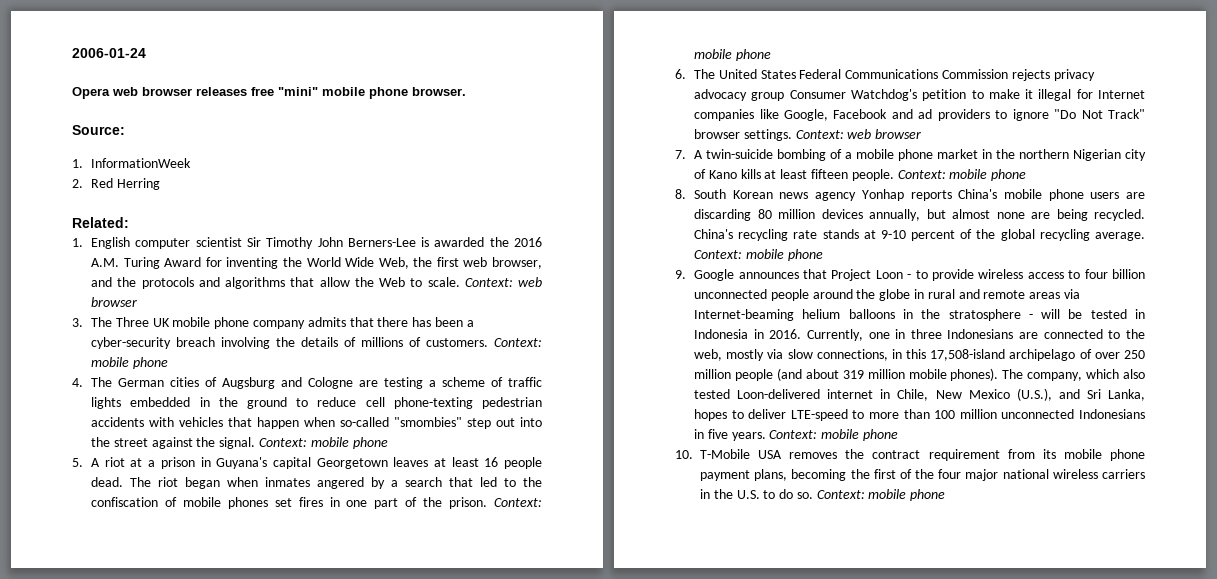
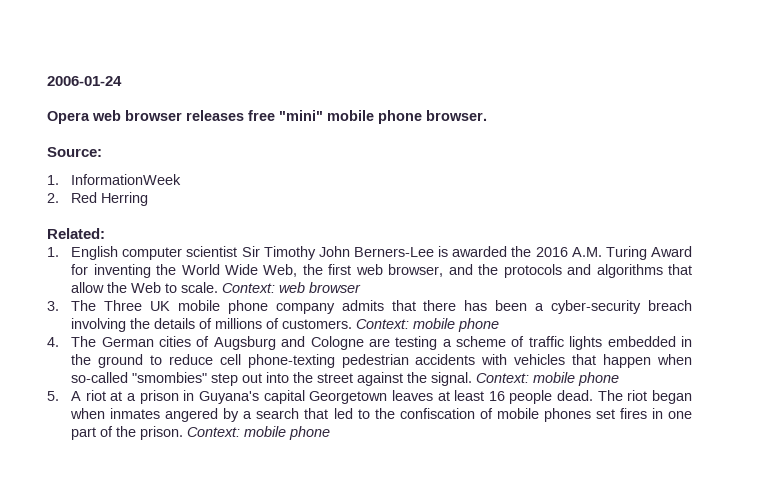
[675,69,1095,81] [694,89,1145,101] [694,109,1145,121] [694,129,922,141] [675,149,1146,161] [694,169,1027,181] [675,189,1145,201] [694,209,1145,221] [694,229,1145,241] [694,249,823,261] [675,269,1145,281] [694,289,1080,301] [694,309,1145,321] [694,329,1145,341] [694,349,1145,361] [694,368,1145,381] [694,388,1145,401] [694,409,1145,421] [694,429,898,441] [675,449,1145,461] [700,469,1145,481] [700,489,946,501] // 6. The United States Federal Communications Commission rejects privacy advocacy group Consumer Watchdog's petition to make it illegal for Internet companies like Google, Facebook and ad providers to ignore "Do Not Track" browser settings. Context: web browser // 7. A twin-suicide bombing of a mobile phone market in the northern Nigerian city of Kano kills at least fifteen people. Context: mobile phone // 8. South Korean news agency Yonhap reports China's mobile phone users are discarding 80 million devices annually, but almost none are being recycled. China's recycling rate stands at 9-10 percent of the global recycling average. Context: mobile phone // 9. Google announces that Project Loon - to provide wireless access to four billion unconnected people around the globe in rural and remote areas via Internet-beaming helium balloons in the stratosphere - will be tested in Indonesia in 2016. Currently, one in three Indonesians are connected to the web, mostly via slow connections, in this 17,508-island archipelago of over 250 million people (and about 319 million mobile phones). The company, which also tested Loon-delivered internet in Chile, New Mexico (U.S.), and Sri Lanka, hopes to deliver LTE-speed to more than 100 million unconnected Indonesians in five years. Context: mobile phone // 10. T-Mobile USA removes the contract requirement from its mobile phone payment plans, becoming the first of the four major national wireless carriers in the U.S. to do so. Context: mobile phone -> (331, 433) none

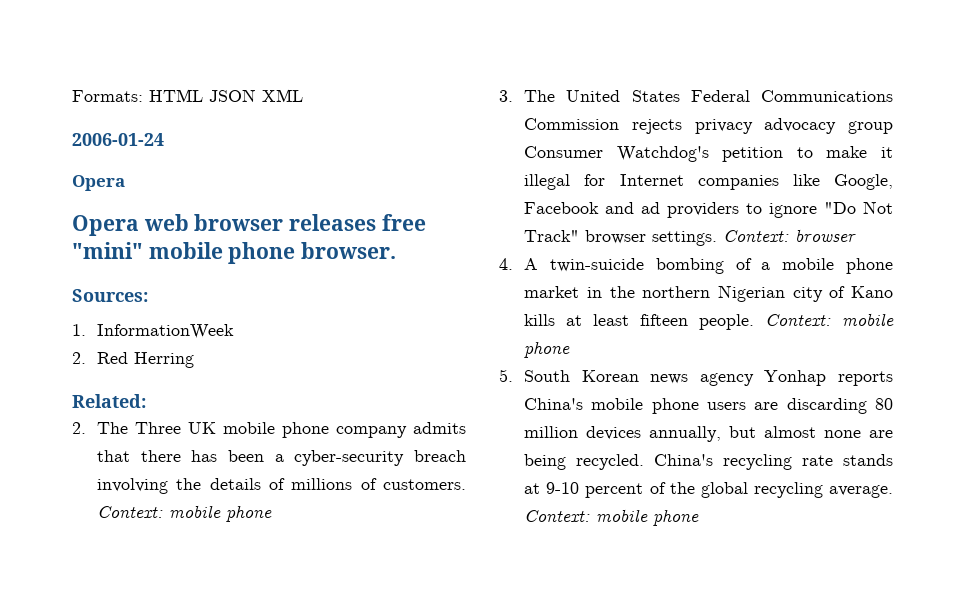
(47, 81) none -> [72,89,303,102] Formats: HTML JSON XML //
(90, 117) none -> [72,215,139,236] // Opera
[47,147,102,157] Source: -> [72,289,148,302] Sources:
[47,246,692,260] [71,264,692,278] [71,282,362,293] [47,301,59,311] 1. English computer scientist Sir Timothy John Berners-Lee is awarded the 2016 A.M. Turing Award for inventing the World Wide Web, the first web browser, and the protocols and algorithms that allow the Web to scale. Context: web browser // 3. -> [72,422,86,434] 2.
[47,336,693,350] [71,354,692,368] [71,372,620,386] [47,390,693,404] [70,408,693,422] [71,426,184,440] 4. The German cities of Augsburg and Cologne are testing a scheme of traffic lights embedded in the ground to reduce cell phone-texting pedestrian accidents with vehicles that happen when so-called "smombies" step out into the street against the signal. Context: mobile phone // 5. A riot at a prison in Guyana's capital Georgetown leaves at least 16 people dead. The riot began when inmates angered by a search that led to the confiscation of mobile phones set fires in one part of the prison. -> [499,90,893,102] [524,118,893,134] [524,146,893,162] [524,174,893,190] [524,201,893,218] [524,229,857,246] [499,258,893,274] [524,285,893,302] [524,313,894,330] [524,341,571,358] [499,369,893,386] [524,398,893,414] [524,426,893,442] [524,454,893,470] [524,482,893,498] 3. The United States Federal Communications Commission rejects privacy advocacy group Consumer Watchdog's petition to make it illegal for Internet companies like Google, Facebook and ad providers to ignore "Do Not Track" browser settings. Context: browser // 4. A twin-suicide bombing of a mobile phone market in the northern Nigerian city of Kano kills at least fifteen people. Context: mobile phone // 5. South Korean news agency Yonhap reports China's mobile phone users are discarding 80 million devices annually, but almost none are being recycled. China's recycling rate stands at 9-10 percent of the global recycling average.

